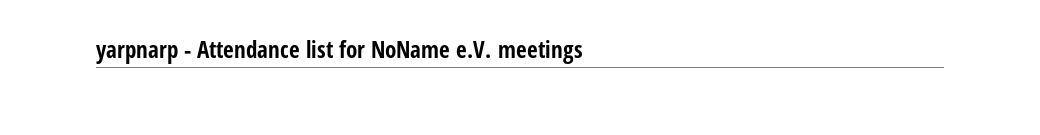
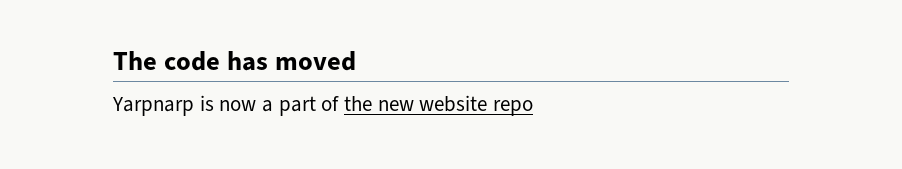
[96,40,583,64] yarpnarp - Attendance list for NoName e.V. meetings -> [113,51,357,71] [112,95,534,116] The code has moved // Yarpnarp is now a part of the new website repo

